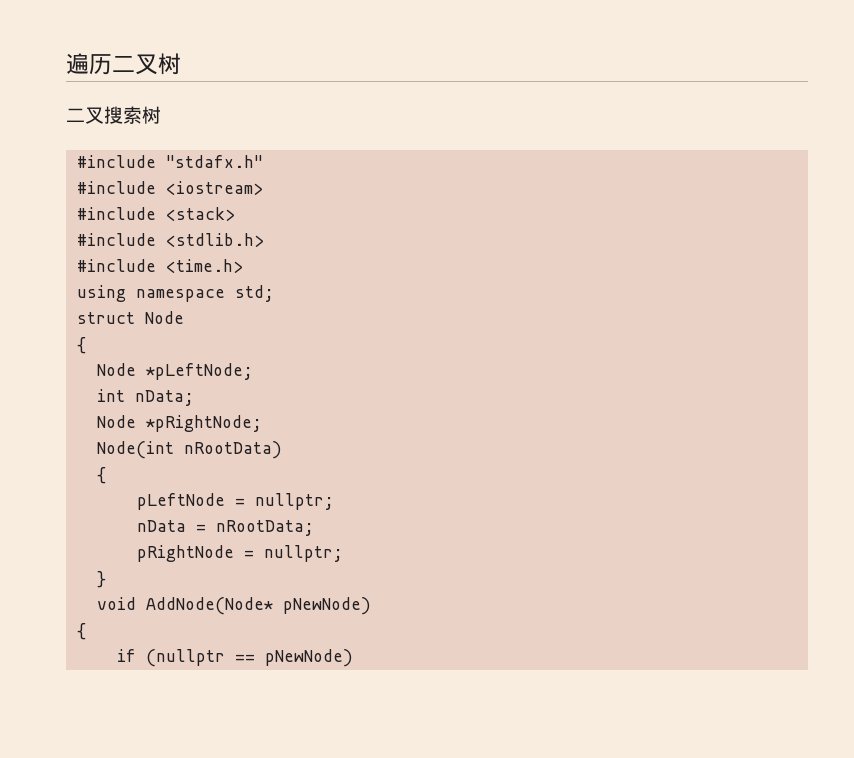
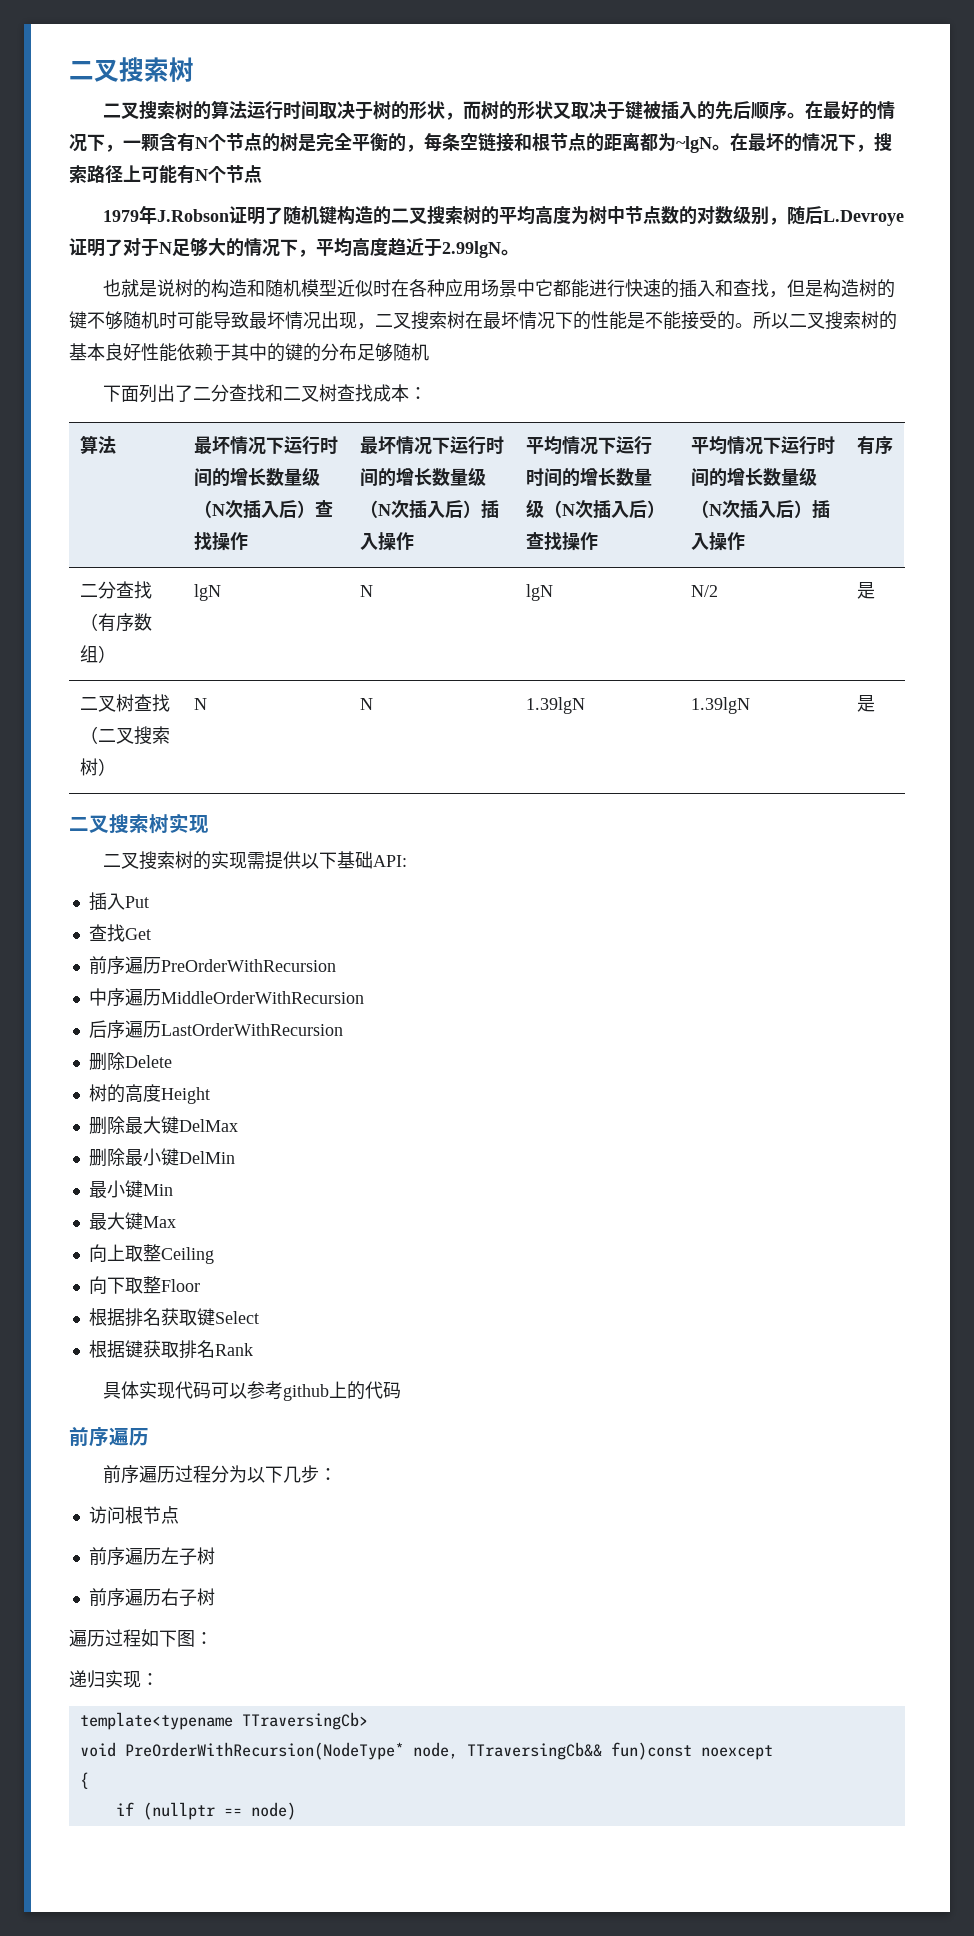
[66,53,158,75] 遍历二叉 -> [69,57,169,82] 二叉搜索
[77,155,264,168] [77,181,264,195] [77,207,236,221] [77,233,265,247] [77,259,244,273] [77,285,275,302] [77,311,185,324] [77,337,87,354] [97,363,254,380] [97,389,195,406] [97,415,263,432] [97,441,283,459] [97,467,107,484] [137,493,335,510] [137,520,315,536] [137,545,344,562] [97,571,107,588] [97,597,372,615] // #include "stdafx.h" // #include <iostream> // #include <stack> // #include <stdlib.h> // #include <time.h> // using namespace std; // struct Node // { // Node *pLeftNode; // int nData; // Node *pRightNode; // Node(int nRootData) // { // pLeftNode = nullptr; // nData = nRootData; // pRightNode = nullptr; // } // void AddNode(Node* pNewNode) -> [192,100,895,120] [69,132,892,153] [69,165,262,183] [102,205,904,226] [69,238,519,258] [102,279,895,298] [69,311,897,330] [69,343,429,362] [102,384,427,403] [80,435,117,454] [194,436,339,455] [194,467,321,487] [194,500,334,518] [194,532,249,551] [360,436,505,455] [360,467,487,487] [360,500,500,518] [360,532,415,551] [526,436,653,455] [526,468,653,487] [526,499,666,518] [526,532,599,551] [691,436,836,455] [691,467,818,487] [691,500,831,518] [691,532,746,551] [857,436,894,455] [80,581,153,599] [80,613,153,632] [80,645,117,663] [194,584,222,601] [360,585,374,597] [526,584,554,601] [691,585,719,597] [857,582,876,599] [80,694,171,712] [80,726,171,745] [80,758,117,776] [194,698,208,710] [360,698,374,710] [526,697,586,714] [691,697,751,714] [857,695,876,712] [69,813,209,834] [102,851,407,870] [88,892,149,911] [88,924,151,942] [88,956,336,975] [88,988,364,1007] [88,1020,343,1039] [88,1052,172,1071] [88,1084,210,1104] [88,1116,238,1135] [88,1148,235,1167] [88,1180,173,1198] [88,1212,176,1230] [88,1244,214,1264] [88,1276,200,1294] [88,1308,259,1327] [88,1340,253,1359] [102,1381,401,1401] [69,1427,149,1447] [102,1465,337,1484] [88,1506,179,1524] [88,1547,215,1566] [88,1588,215,1607] [69,1629,213,1647] [69,1670,159,1688] [79,1712,368,1730] [79,1742,773,1760] 的算法运行时间取决于树的形状，而树的形状又取决于键被插入的先后顺序。在最好的情况下，一颗含有N个节点的树是完全平衡的，每条空链接和根节点的距离都为~lgN。在最坏的情况下，搜索路径上可能有N个节点 // 1979年J.Robson证明了随机键构造的二叉搜索树的平均高度为树中节点数的对数级别，随后L.Devroye证明了对于N足够大的情况下，平均高度趋近于2.99lgN。 // 也就是说树的构造和随机模型近似时在各种应用场景中它都能进行快速的插入和查找，但是构造树的键不够随机时可能导致最坏情况出现，二叉搜索树在最坏情况下的性能是不能接受的。所以二叉搜索树的基本良好性能依赖于其中的键的分布足够随机 // 下面列出了二分查找和二叉树查找成本： // 算法 | 最坏情况下运行时间的增长数量级（N次插入后）查找操作 | 最坏情况下运行时间的增长数量级（N次插入后）插入操作 | 平均情况下运行时间的增长数量级（N次插入后）查找操作 | 平均情况下运行时间的增长数量级（N次插入后）插入操作 | 有序 // 二分查找（有序数组） | lgN | N | lgN | N/2 | 是 // 二叉树查找（二叉搜索树） | N | N | 1.39lgN | 1.39lgN | 是 // 二叉搜索树实现 // 二叉搜索树的实现需提供以下基础API: // 插入Put // 查找Get // 前序遍历PreOrderWithRecursion // 中序遍历MiddleOrderWithRecursion // 后序遍历LastOrderWithRecursion // 删除Delete // 树的高度Height // 删除最大键DelMax // 删除最小键DelMin // 最小键Min // 最大键Max // 向上取整Ceiling // 向下取整Floor // 根据排名获取键Select // 根据键获取排名Rank // 具体实现代码可以参考github上的代码 // 前序遍历 // 前序遍历过程分为以下几步： // 访问根节点 // 前序遍历左子树 // 前序遍历右子树 // 遍历过程如下图： // 递归实现： // template<typename TTraversingCb> // void PreOrderWithRecursion(NodeType* node, TTraversingCb&& fun)const noexcept
[265,649,354,667] pNewNode) -> [250,1802,296,1820] node)

